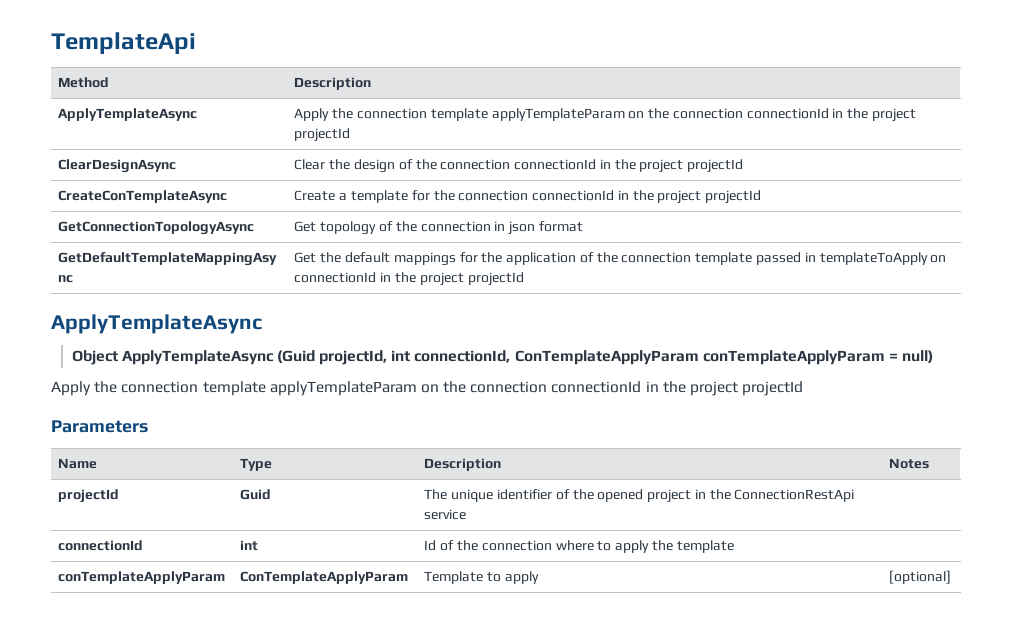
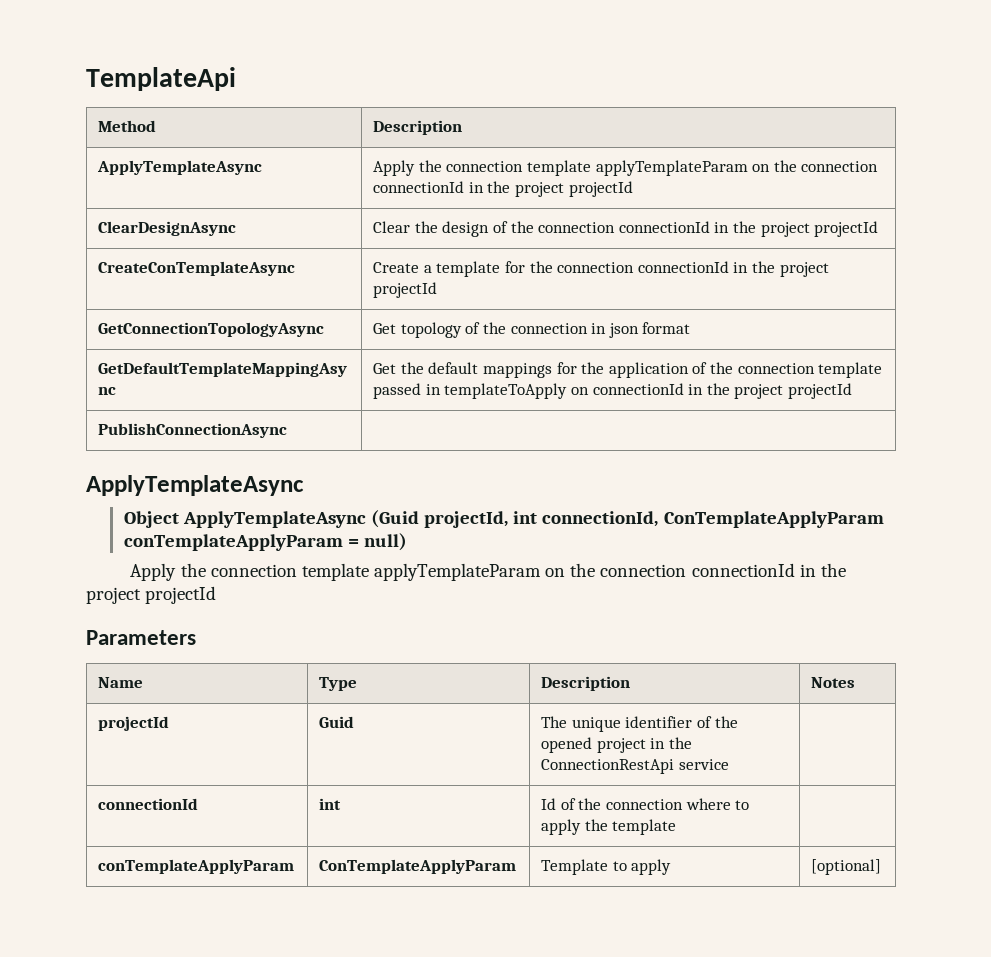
(524, 279) none -> [98,423,288,438] // PublishConnectionAsync |

